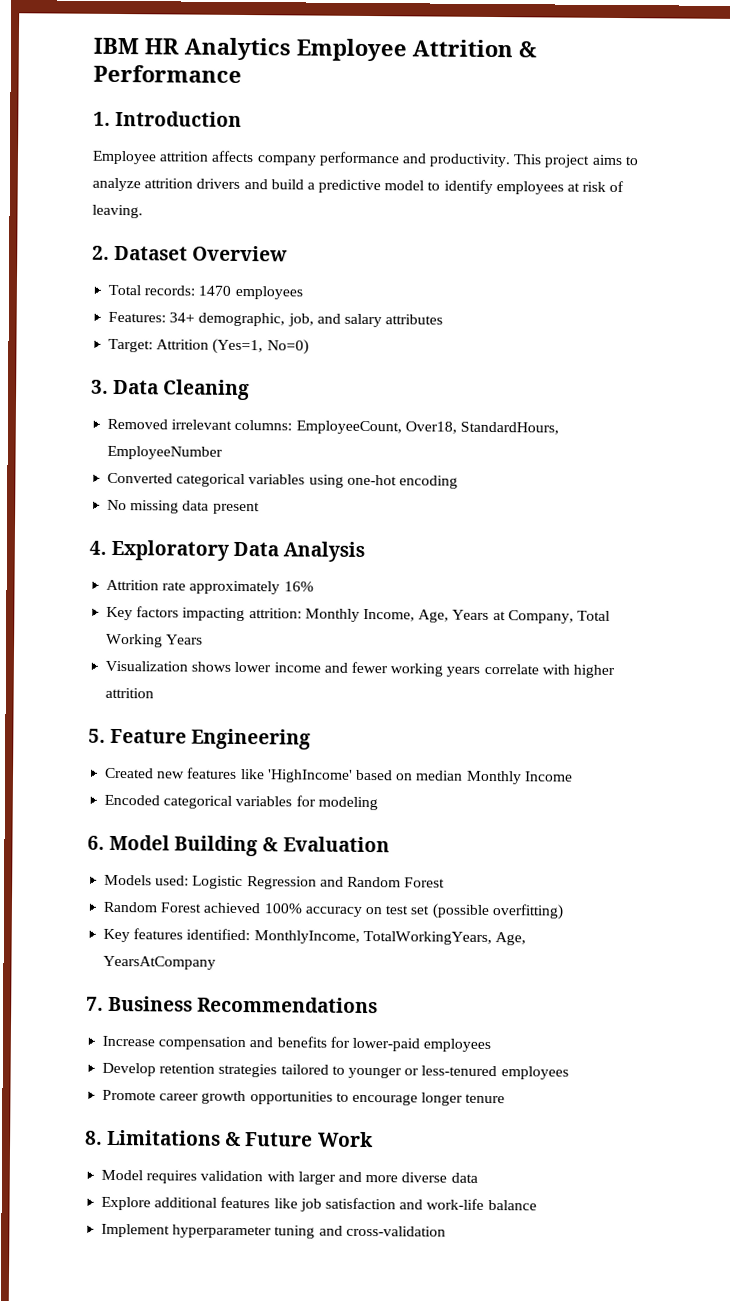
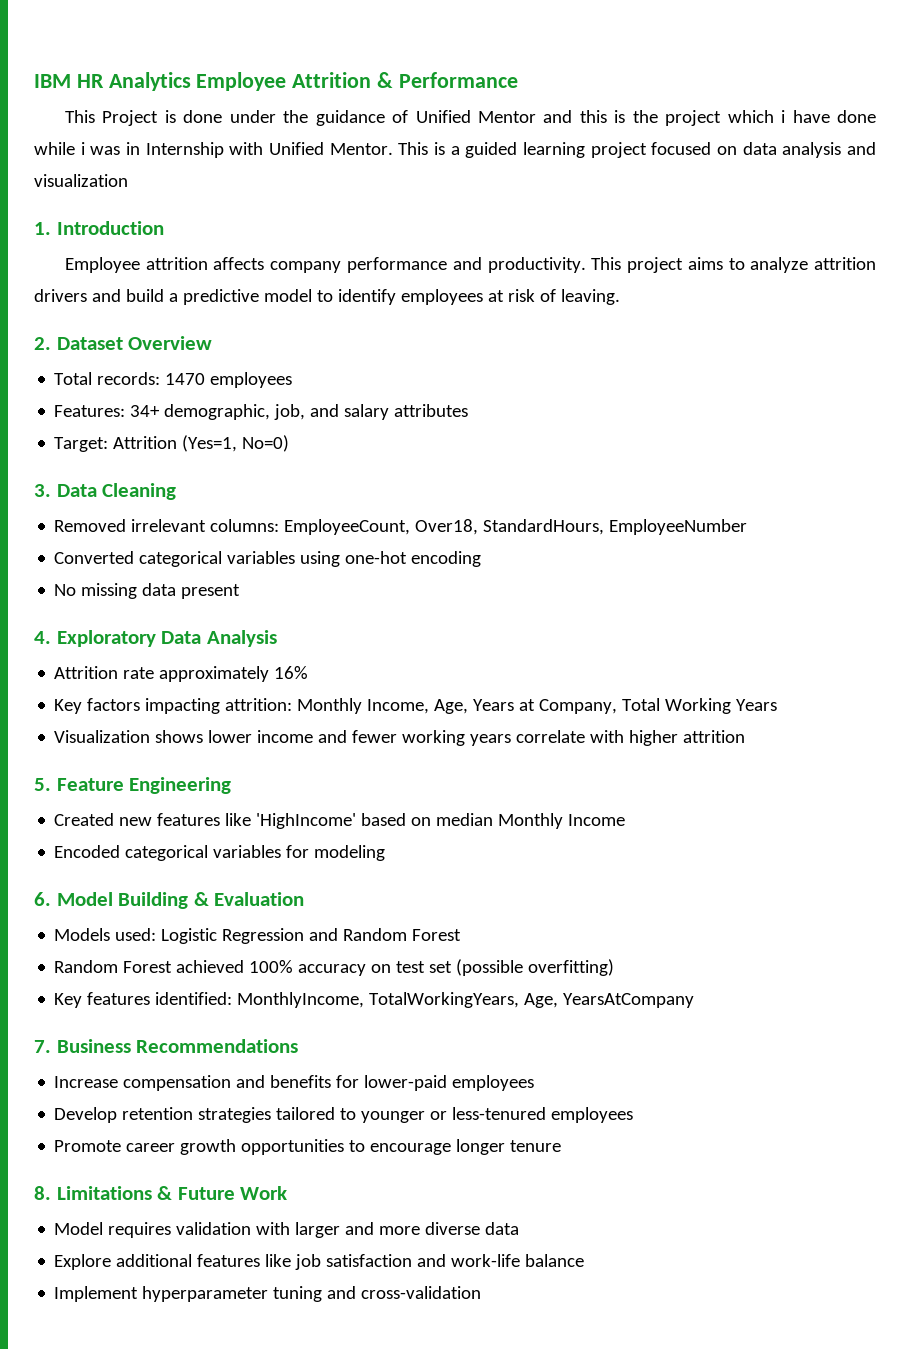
(242, 73) none -> [64,110,876,126] [34,142,876,158] [34,174,128,187] // This Project is done under the guidance of Unified Mentor and this is the project which i have done while i was in Internship with Unified Mentor. This is a guided learning project focused on data analysis and visualization

